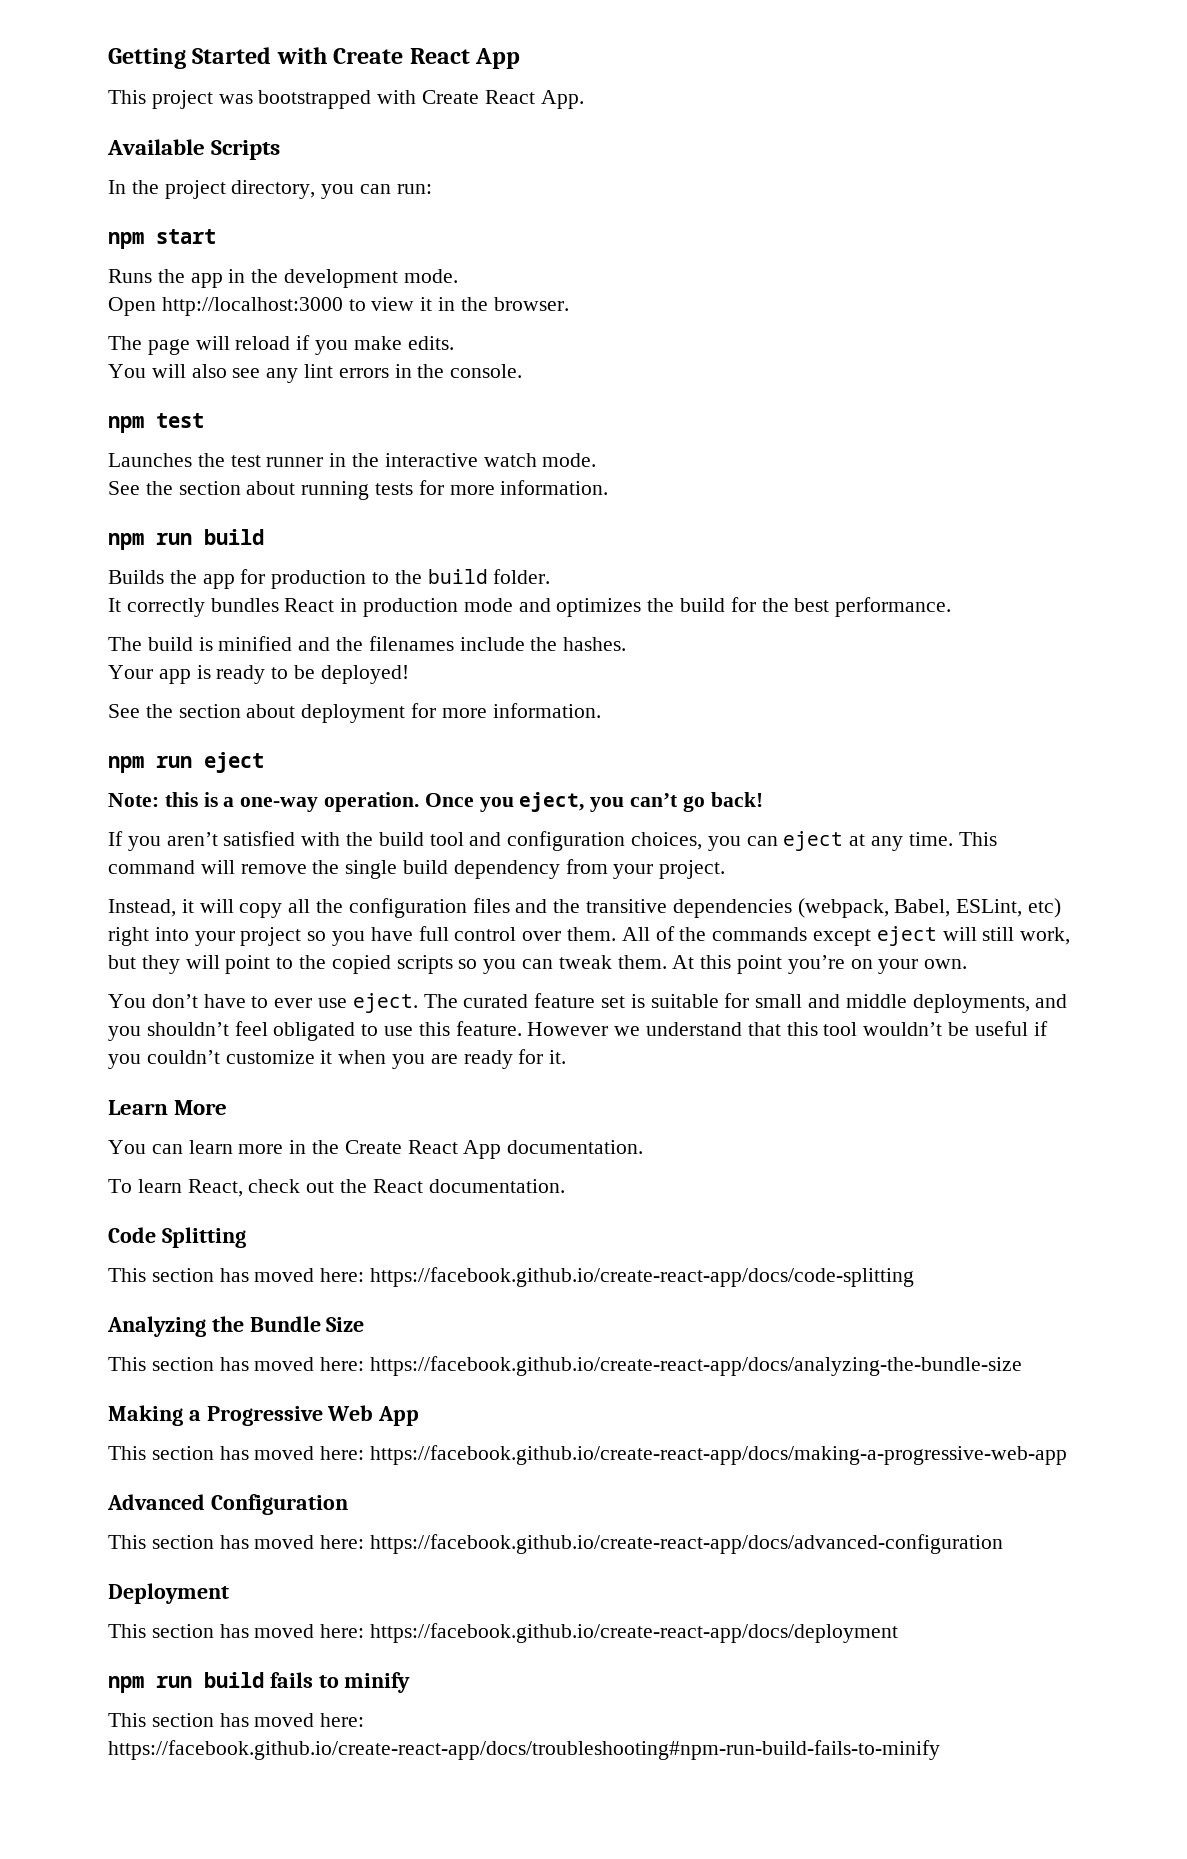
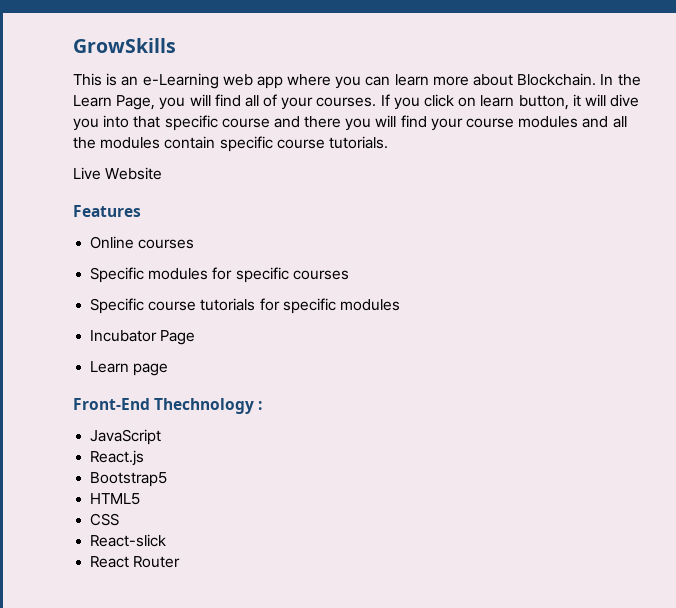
[108,47,521,69] [108,90,584,109] [107,139,281,160] [108,180,432,199] [108,229,216,249] [108,269,458,288] [108,297,569,316] [108,335,454,355] [108,364,523,383] [108,413,204,433] [108,453,597,467] [108,480,609,500] [108,529,264,550] [108,569,551,589] [108,597,952,617] [108,636,627,651] [108,665,409,684] [108,703,601,723] [108,752,264,773] [108,792,763,812] [108,831,997,851] [108,859,726,879] [108,898,1062,918] [108,926,1071,946] [108,955,968,974] [108,993,1068,1013] [108,1021,1048,1041] [108,1049,567,1069] [108,1100,228,1115] [108,1140,644,1159] [108,1179,565,1197] [108,1227,246,1248] [108,1267,915,1287] [107,1316,365,1337] [108,1356,1023,1376] [108,1405,420,1426] [108,1445,1068,1465] [107,1494,348,1515] [108,1534,1004,1554] [108,1583,229,1604] [108,1623,899,1643] [108,1672,411,1693] [108,1713,365,1727] [108,1740,940,1760] Getting Started with Create React App // This project was bootstrapped with Create React App. // Available Scripts // In the project directory, you can run: // npm start // Runs the app in the development mode. // Open http://localhost:3000 to view it in the browser. // The page will reload if you make edits. // You will also see any lint errors in the console. // npm test // Launches the test runner in the interactive watch mode. // See the section about running tests for more information. // npm run build // Builds the app for production to the build folder. // It correctly bundles React in production mode and optimizes the build for the best performance. // The build is minified and the filenames include the hashes. // Your app is ready to be deployed! // See the section about deployment for more information. // npm run eject // Note: this is a one-way operation. Once you eject, you can’t go back! // If you aren’t satisfied with the build tool and configuration choices, you can eject at any time. This command will remove the single build dependency from your project. // Instead, it will copy all the configuration files and the transitive dependencies (webpack, Babel, ESLint, etc) right into your project so you have full control over them. All of the commands except eject will still work, but they will point to the copied scripts so you can tweak them. At this point you’re on your own. // You don’t have to ever use eject. The curated feature set is suitable for small and middle deployments, and you shouldn’t feel obligated to use this feature. However we understand that this tool wouldn’t be useful if you couldn’t customize it when you are ready for it. // Learn More // You can learn more in the Create React App documentation. // To learn React, check out the React documentation. // Code Splitting // This section has moved here: https://facebook.github.io/create-react-app/docs/code-splitting // Analyzing the Bundle Size // This section has moved here: https://facebook.github.io/create-react-app/docs/analyzing-the-bundle-size // Making a Progressive Web App // This section has moved here: https://facebook.github.io/create-react-app/docs/making-a-progressive-web-app // Advanced Configuration // This section has moved here: https://facebook.github.io/create-react-app/docs/advanced-configuration // Deployment // This section has moved here: https://facebook.github.io/create-react-app/docs/deployment // npm run build fails to minify // This section has moved here: https://facebook.github.io/create-react-app/docs/troubleshooting#npm-run-build-fails-to-minify -> [73,38,176,53] [73,73,641,89] [73,94,640,110] [73,115,627,131] [73,136,388,152] [73,167,163,180] [73,205,141,217] [90,236,195,249] [90,267,349,283] [90,298,400,314] [90,330,196,345] [90,361,169,376] [73,398,263,414] [90,429,162,445] [90,450,145,466] [90,472,168,487] [90,493,141,505] [90,513,120,526] [90,534,167,547] [90,556,181,568] GrowSkills // This is an e-Learning web app where you can learn more about Blockchain. In the Learn Page, you will find all of your courses. If you click on learn button, it will dive you into that specific course and there you will find your course modules and all the modules contain specific course tutorials. // Live Website // Features // Online courses // Specific modules for specific courses // Specific course tutorials for specific modules // Incubator Page // Learn page // Front-End Thechnology : // JavaScript // React.js // Bootstrap5 // HTML5 // CSS // React-slick // React Router

